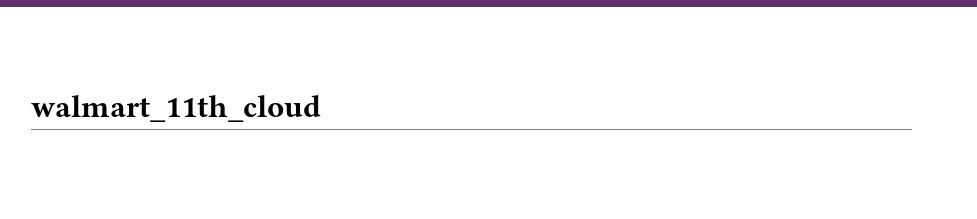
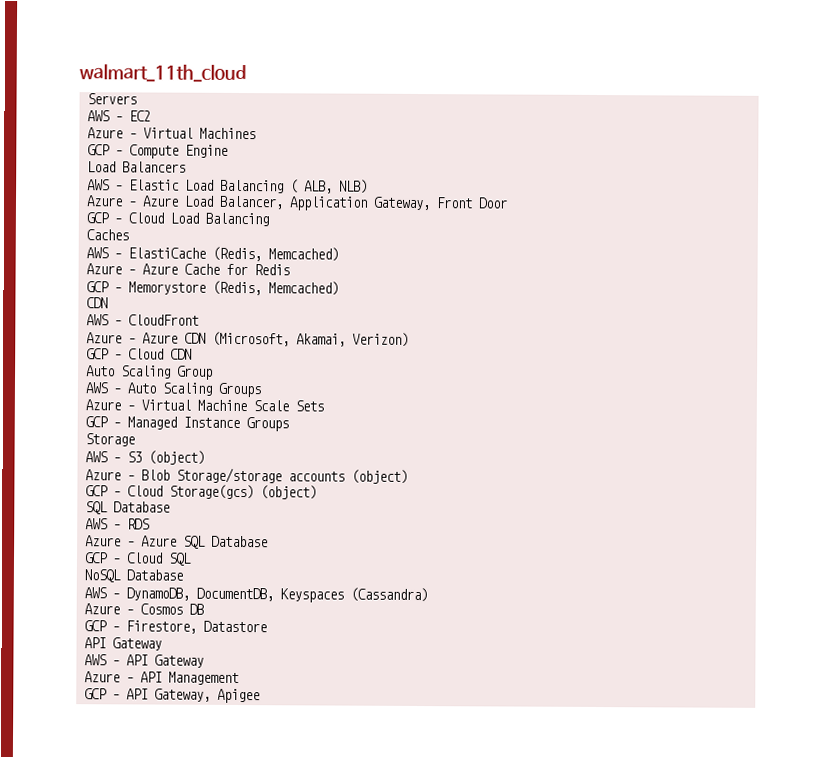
(321, 108) none -> [87,93,138,105] [87,110,152,122] [87,127,257,140] [87,144,229,159] [87,161,187,173] [87,179,369,194] [86,195,509,211] [86,212,270,227] [86,229,130,241] [86,246,340,262] [86,263,291,276] [86,280,340,296] [86,297,109,309] [86,314,200,326] [86,331,410,347] [86,348,193,360] [86,365,214,380] [85,382,262,398] [85,399,325,412] [85,416,290,432] [85,433,136,447] [85,450,206,465] [85,467,409,484] [85,484,318,500] [85,501,171,515] [85,518,151,530] [85,535,269,549] [84,552,193,566] [84,569,184,583] [84,587,429,603] [84,603,205,615] [84,620,268,634] [84,637,163,651] [84,654,205,668] [84,671,240,686] [84,688,261,704] // Servers // AWS – EC2 // Azure – Virtual Machines // GCP – Compute Engine // Load Balancers // AWS – Elastic Load Balancing ( ALB, NLB) // Azure – Azure Load Balancer, Application Gateway, Front Door // GCP – Cloud Load Balancing // Caches // AWS – ElastiCache (Redis, Memcached) // Azure – Azure Cache for Redis // GCP – Memorystore (Redis, Memcached) // CDN // AWS – CloudFront // Azure – Azure CDN (Microsoft, Akamai, Verizon) // GCP – Cloud CDN // Auto Scaling Group // AWS – Auto Scaling Groups // Azure – Virtual Machine Scale Sets // GCP – Managed Instance Groups // Storage // AWS – S3 (object) // Azure – Blob Storage/storage accounts (object) // GCP – Cloud Storage(gcs) (object) // SQL Database // AWS – RDS // Azure – Azure SQL Database // GCP – Cloud SQL // NoSQL Database // AWS – DynamoDB, DocumentDB, Keyspaces (Cassandra) // Azure – Cosmos DB // GCP – Firestore, Datastore // API Gateway // AWS – API Gateway // Azure – API Management // GCP – API Gateway, Apigee

